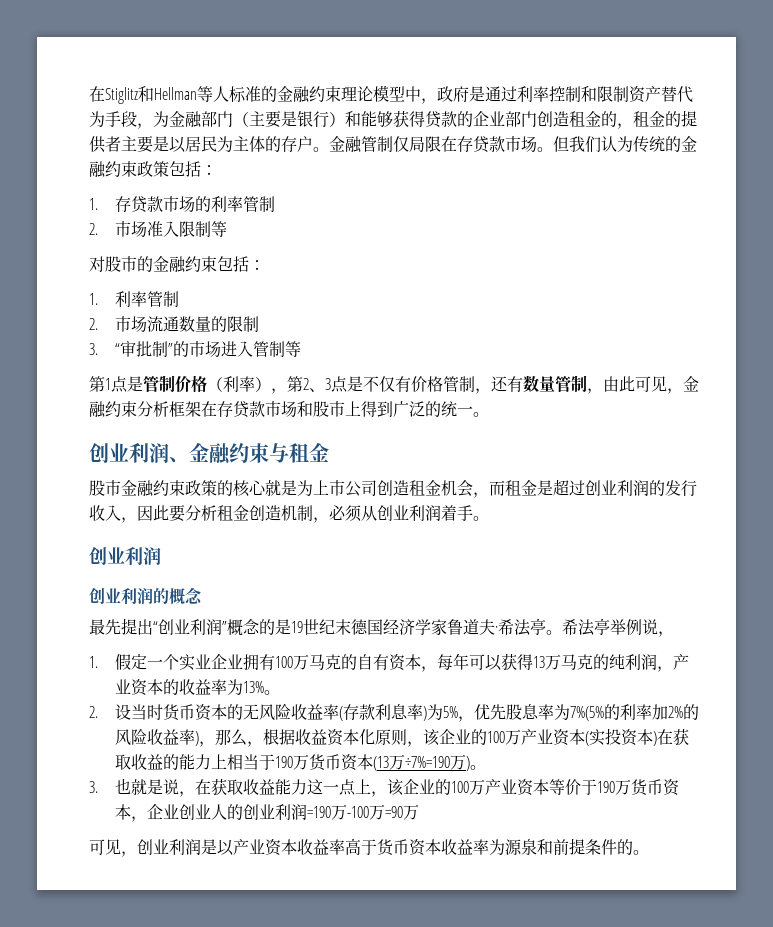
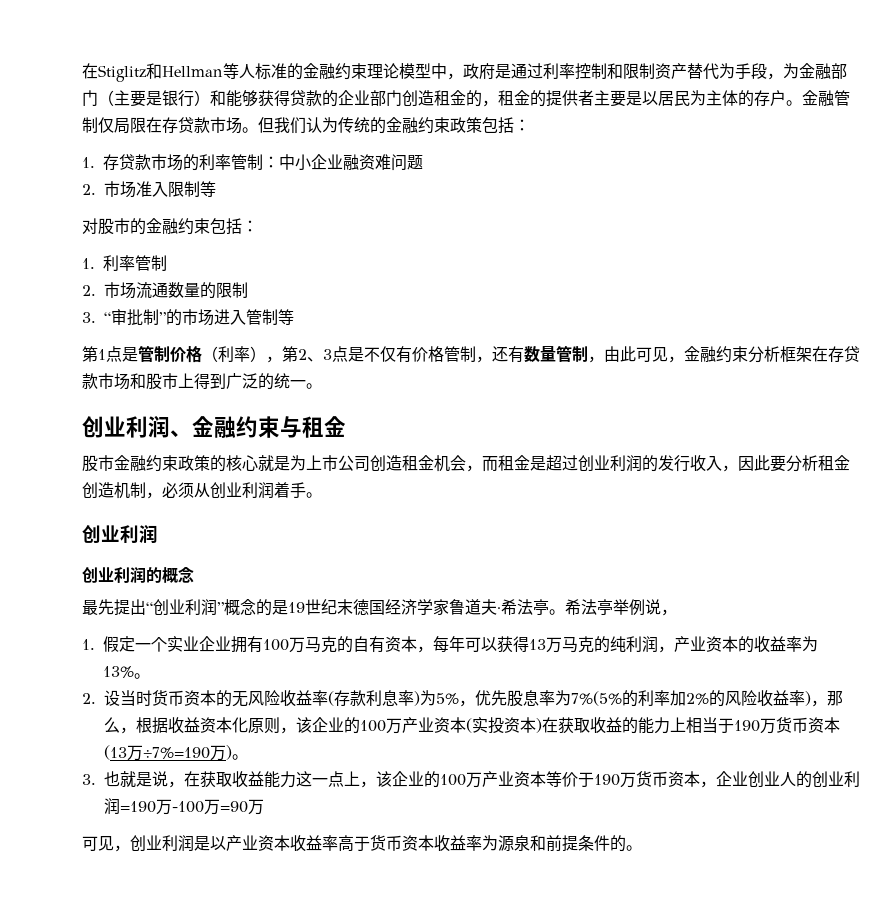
(276, 204) none -> [263,154,423,171] ：中小企业融资难问题

